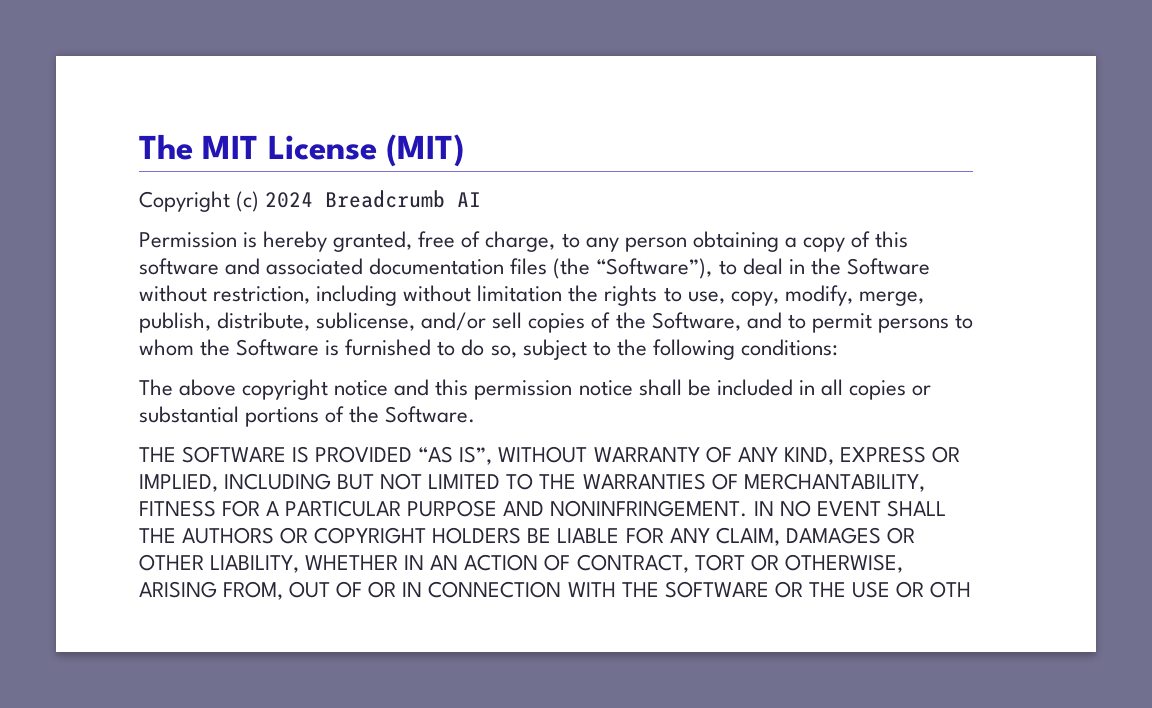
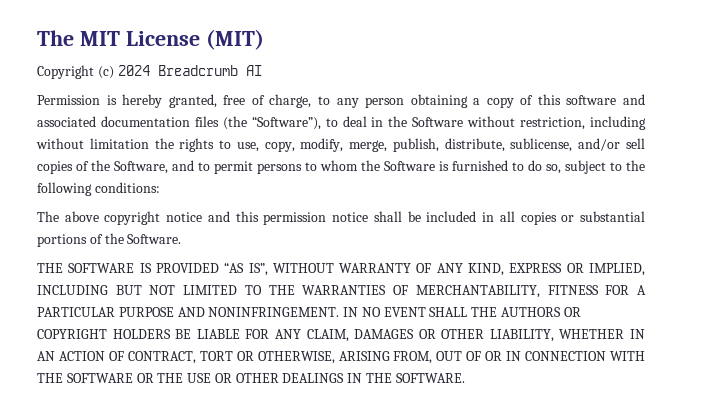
[930,581,972,598] OTH -> [235,373,465,383] OTHER DEALINGS IN THE SOFTWARE.

